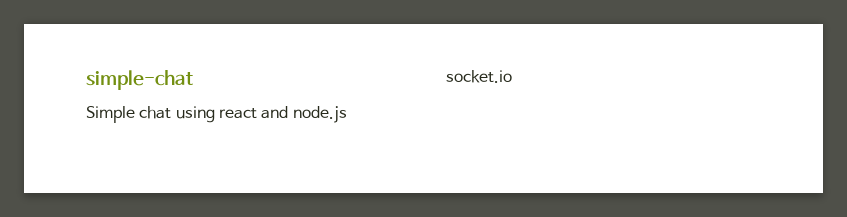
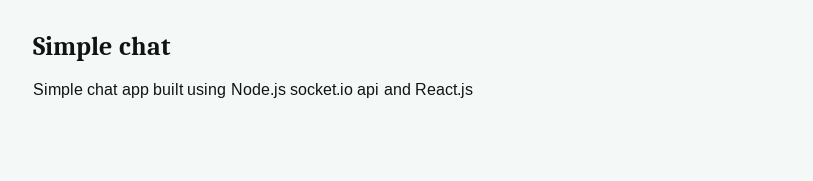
[86,70,193,90] [86,106,347,123] [446,70,512,83] simple-chat // Simple chat using react and node.js socket.io -> [33,36,171,61] [33,83,473,98] Simple chat // Simple chat app built using Node.js socket.io api and React.js

